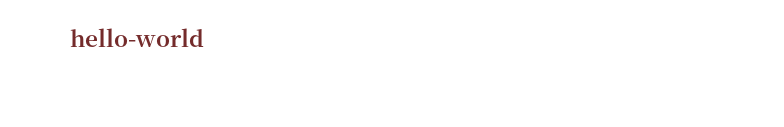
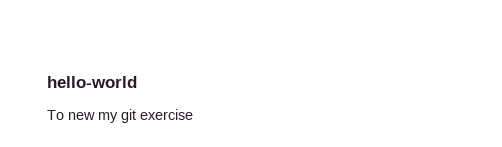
(204, 37) none -> [47,109,193,123] // To new my git exercise

